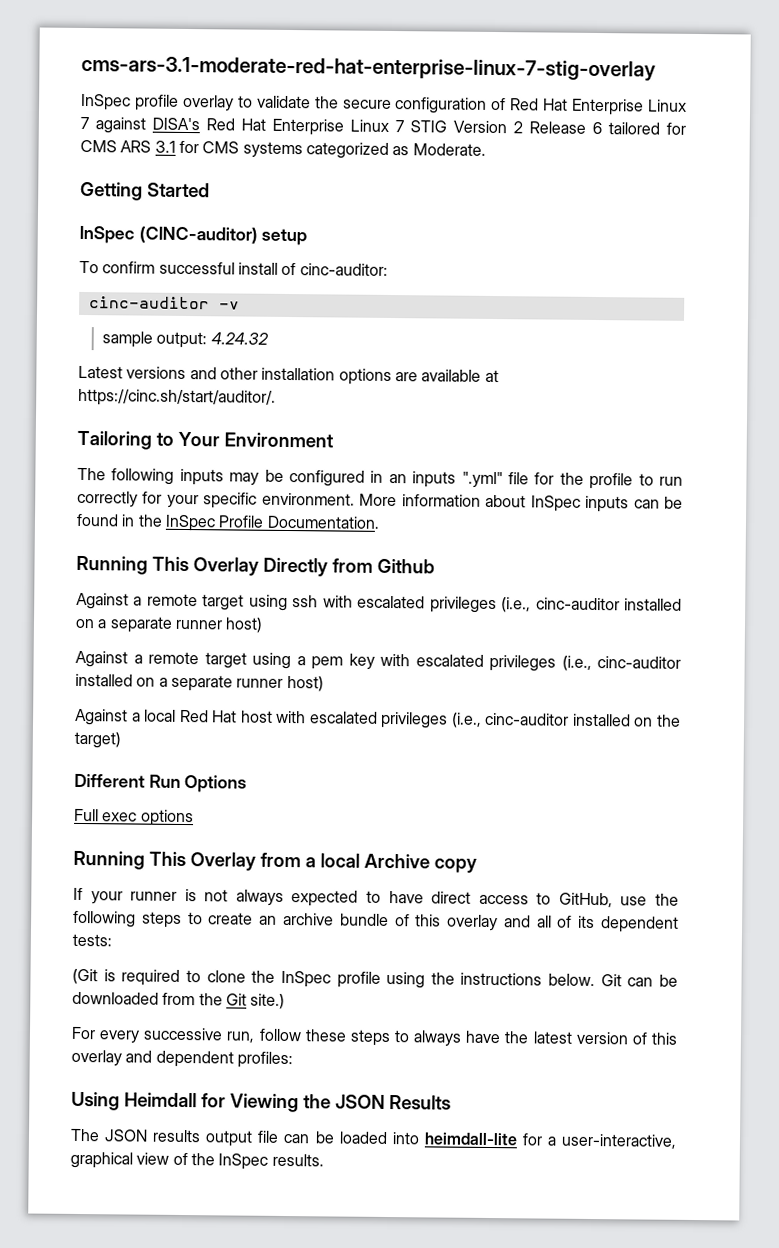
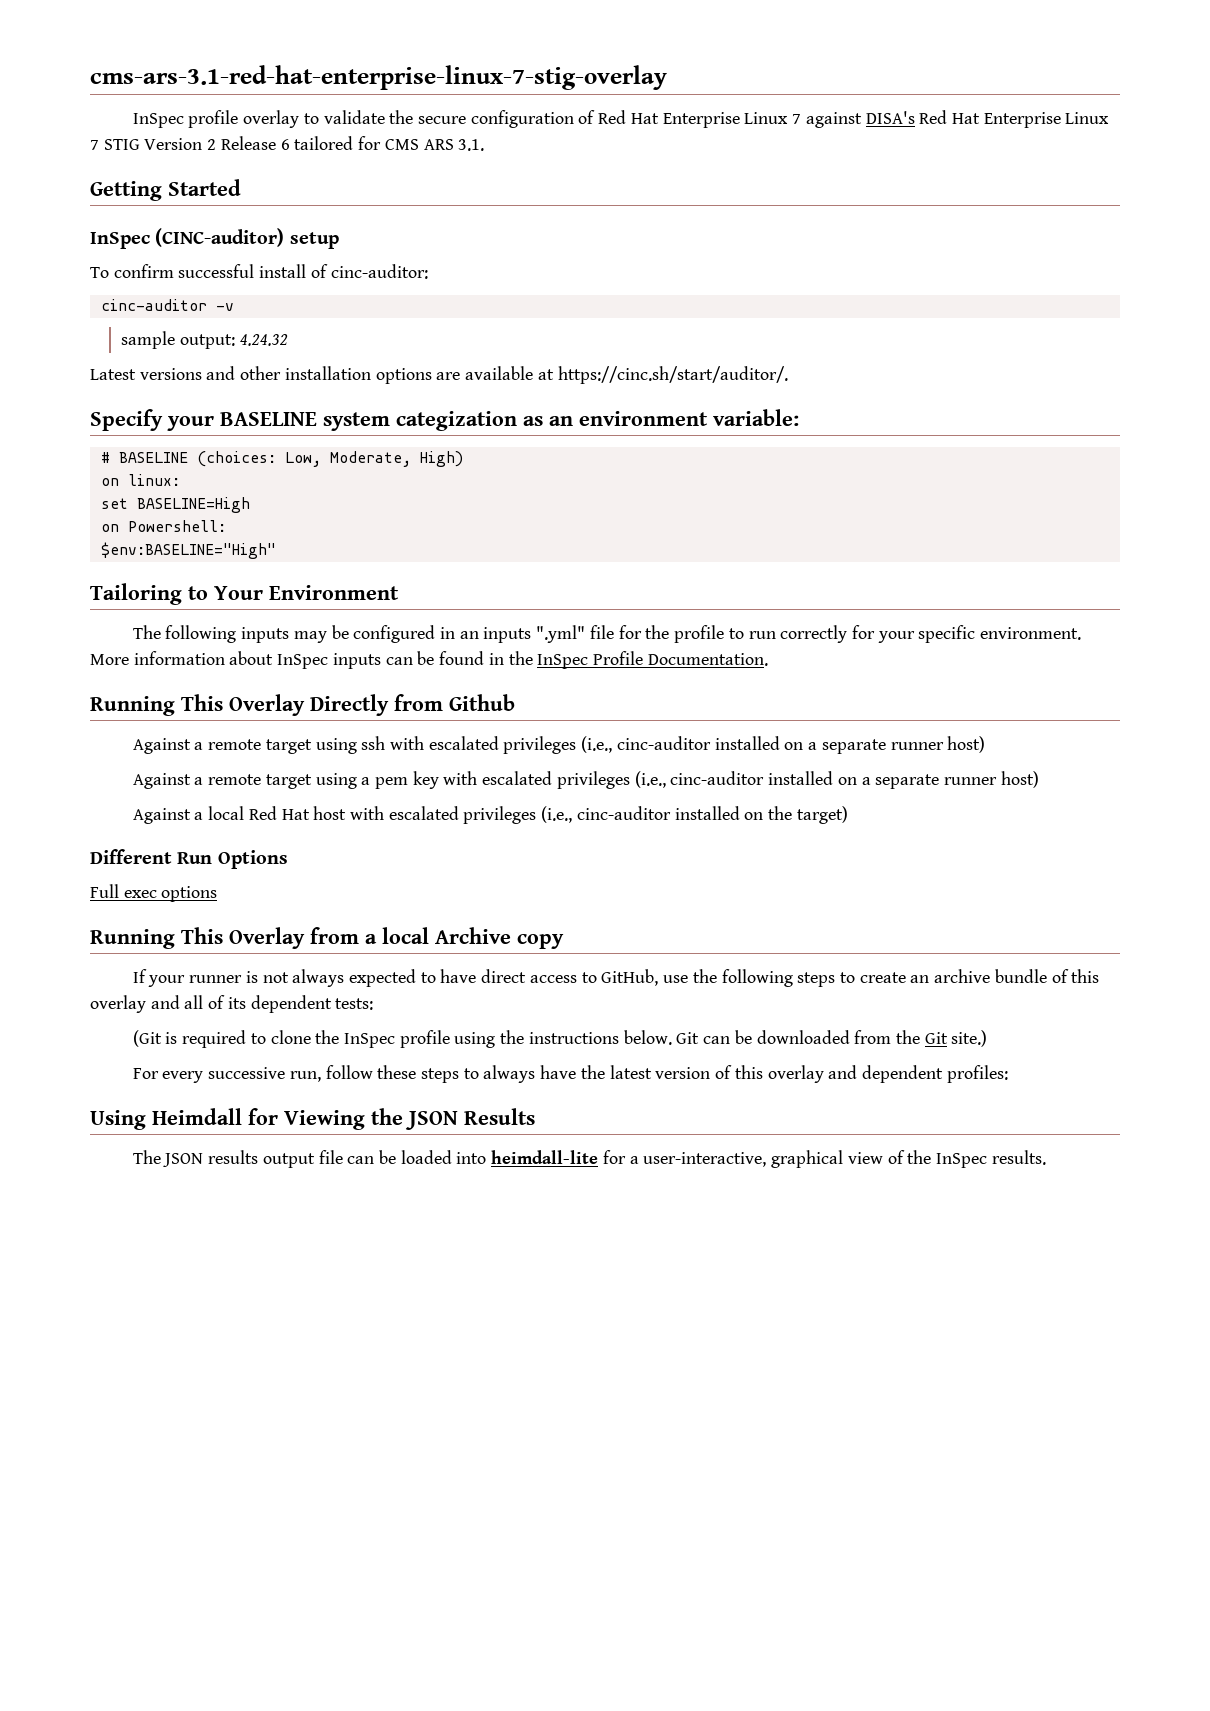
[81,55,656,82] cms-ars-3.1-moderate-red-hat-enterprise-linux-7-stig-overlay -> [90,65,667,90] cms-ars-3.1-red-hat-enterprise-linux-7-stig-overlay
[154,140,486,159] 3.1 for CMS systems categorized as Moderate. -> [458,139,485,151] 3.1.
(276, 397) none -> [90,409,799,431] [100,451,463,467] [100,474,180,486] [100,497,250,513] [100,520,226,532] [100,542,276,559] // Specify your BASELINE system categization as an environment variable: // # BASELINE (choices: Low, Moderate, High) // on linux: // set BASELINE=High // on Powershell: // $env:BASELINE="High"

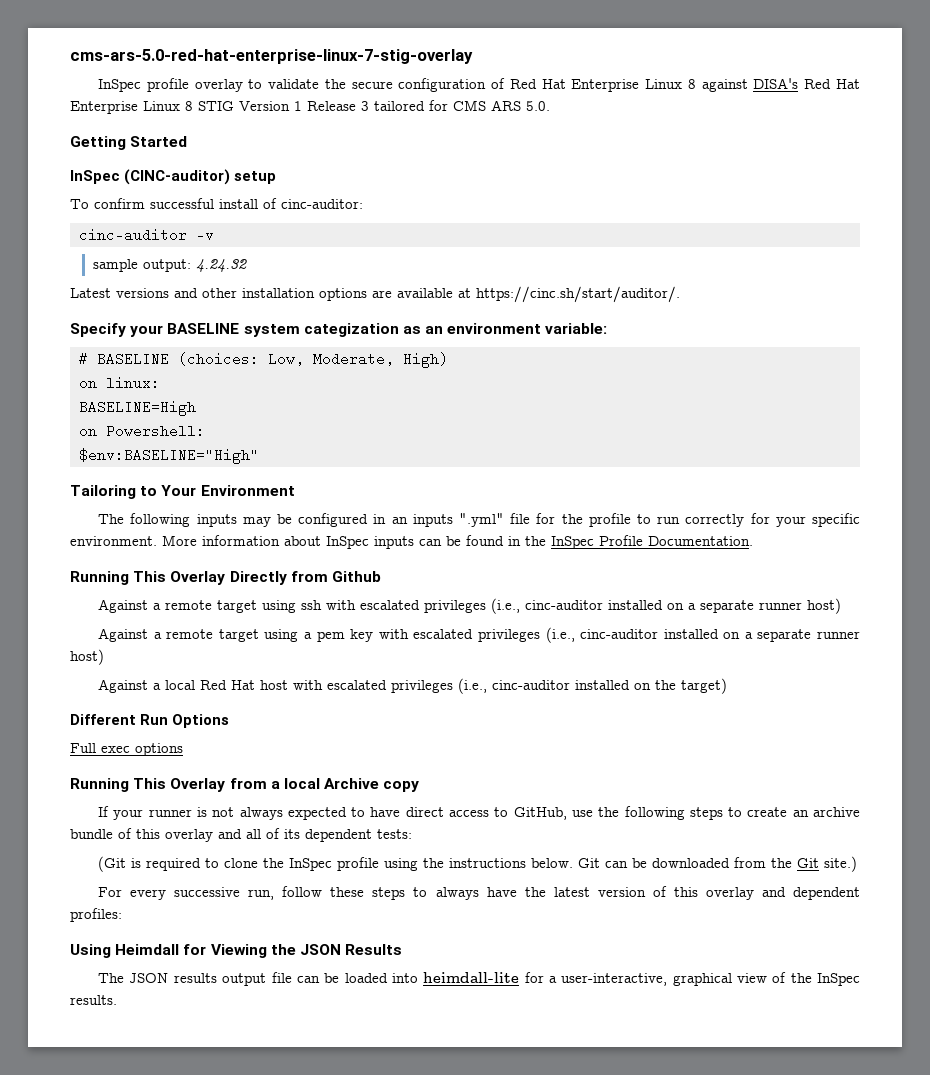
[90,65,667,90] cms-ars-3.1-red-hat-enterprise-linux-7-stig-overlay -> [70,49,473,64] cms-ars-5.0-red-hat-enterprise-linux-7-stig-overlay
[792,114,802,124] 7 -> [687,79,696,89] 8
[90,140,99,150] 7 -> [185,101,193,111] 8
[207,136,290,150] 2 Release 6 -> [294,101,369,111] 1 Release 3
[458,139,485,151] 3.1. -> [526,101,550,111] 5.0.
[100,498,128,509] set -> (160, 383) none

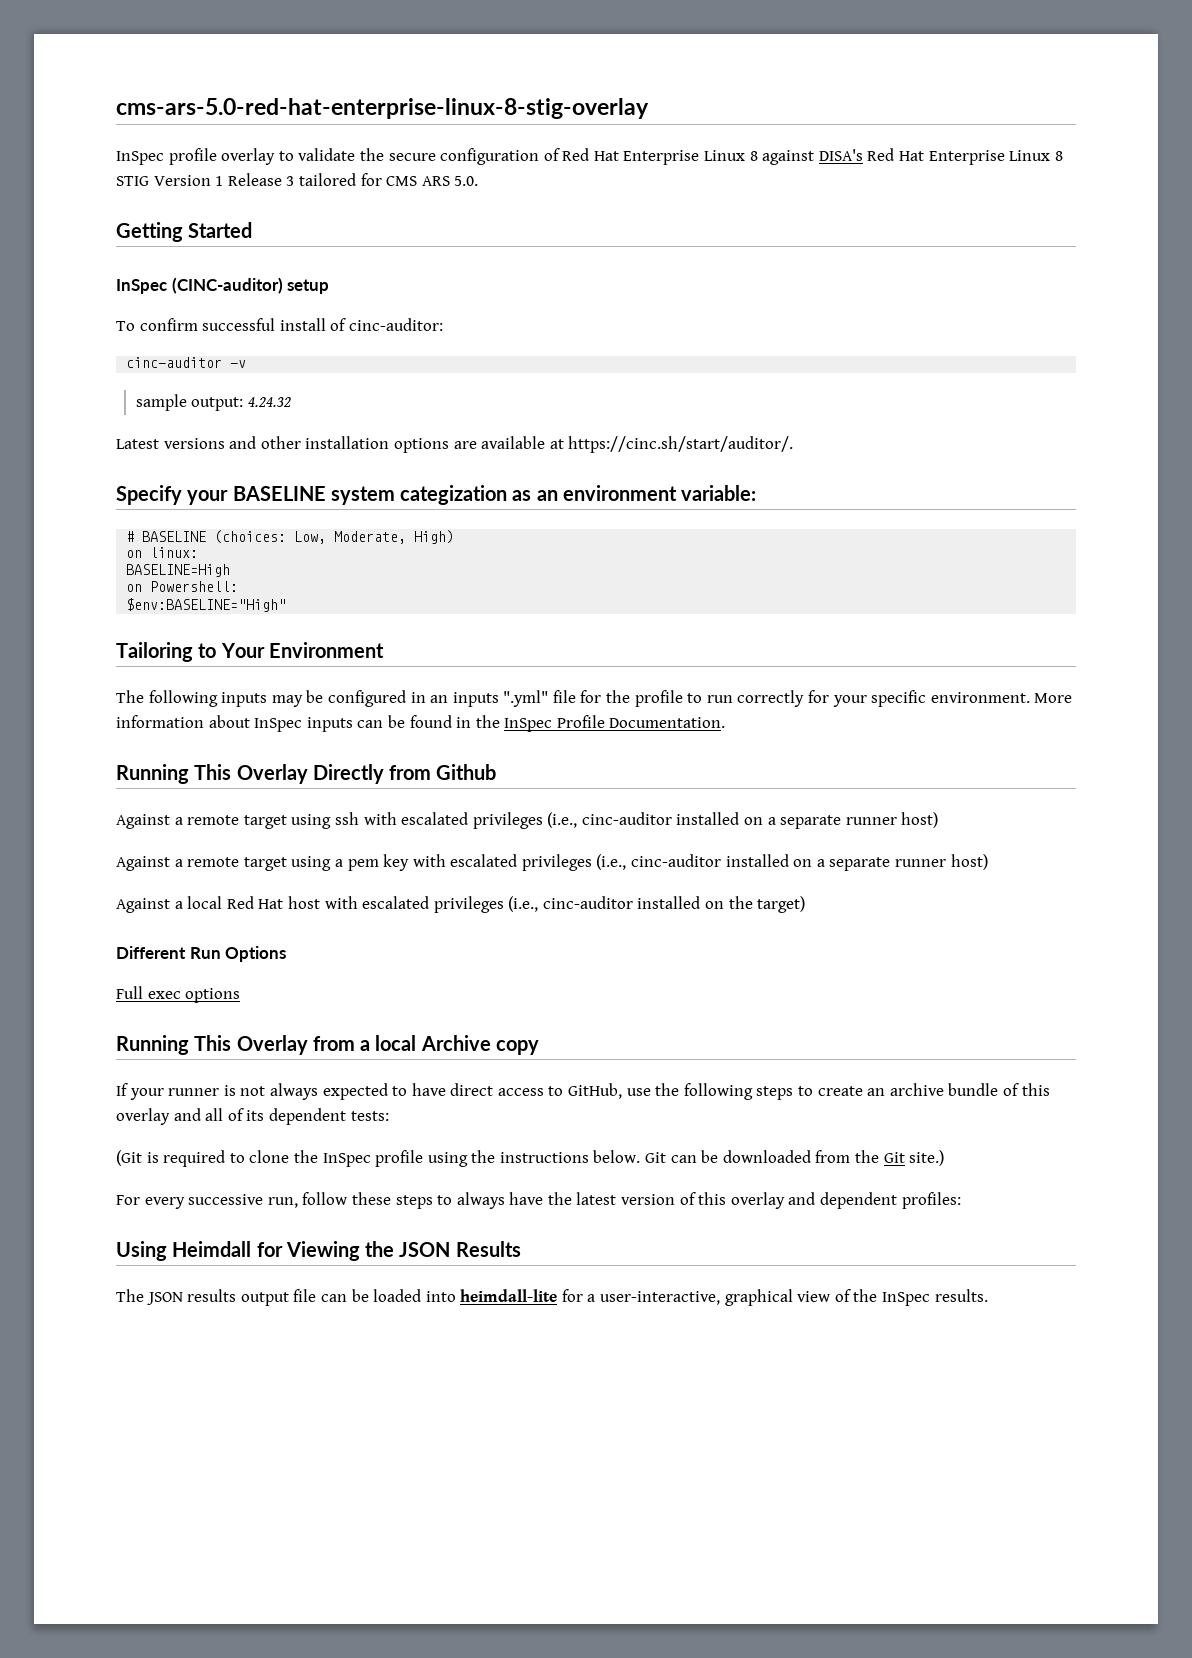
[70,49,473,64] cms-ars-5.0-red-hat-enterprise-linux-7-stig-overlay -> [116,98,649,119] cms-ars-5.0-red-hat-enterprise-linux-8-stig-overlay

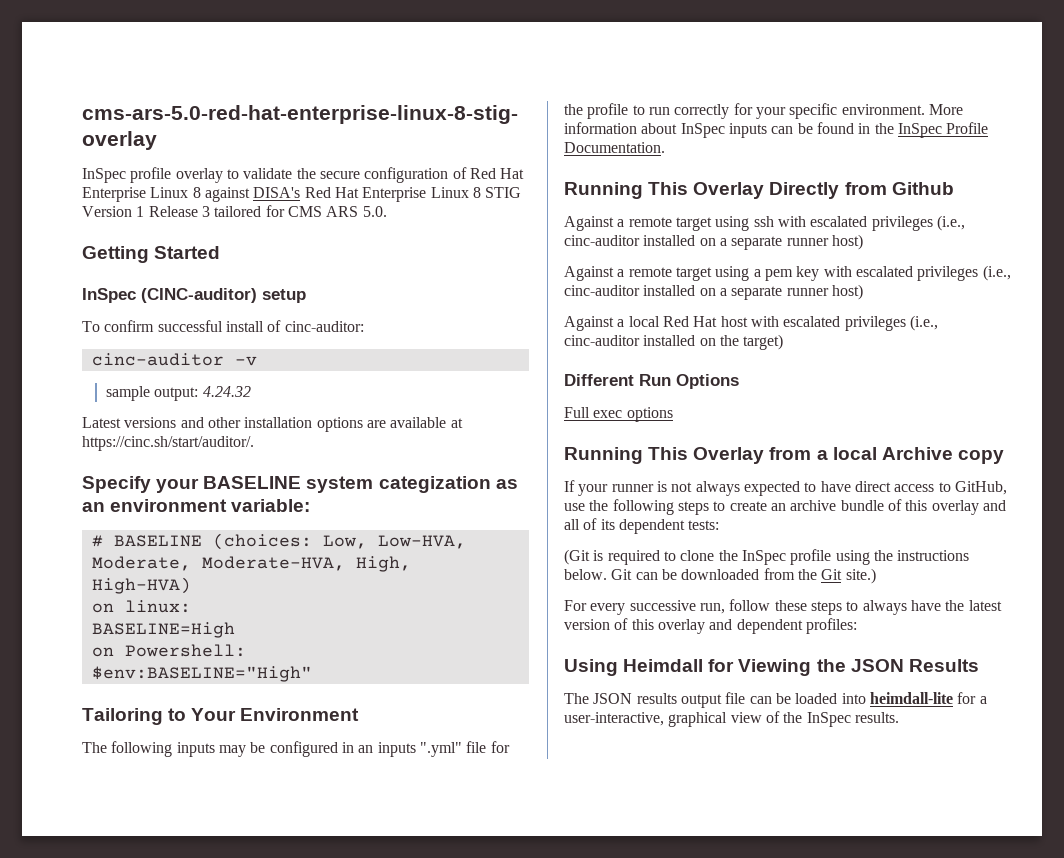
[334,530,455,544] Moderate, High) -> [377,535,466,549] [91,556,411,572] [91,577,191,594] Low-HVA, Moderate, Moderate-HVA, High, High-HVA)

